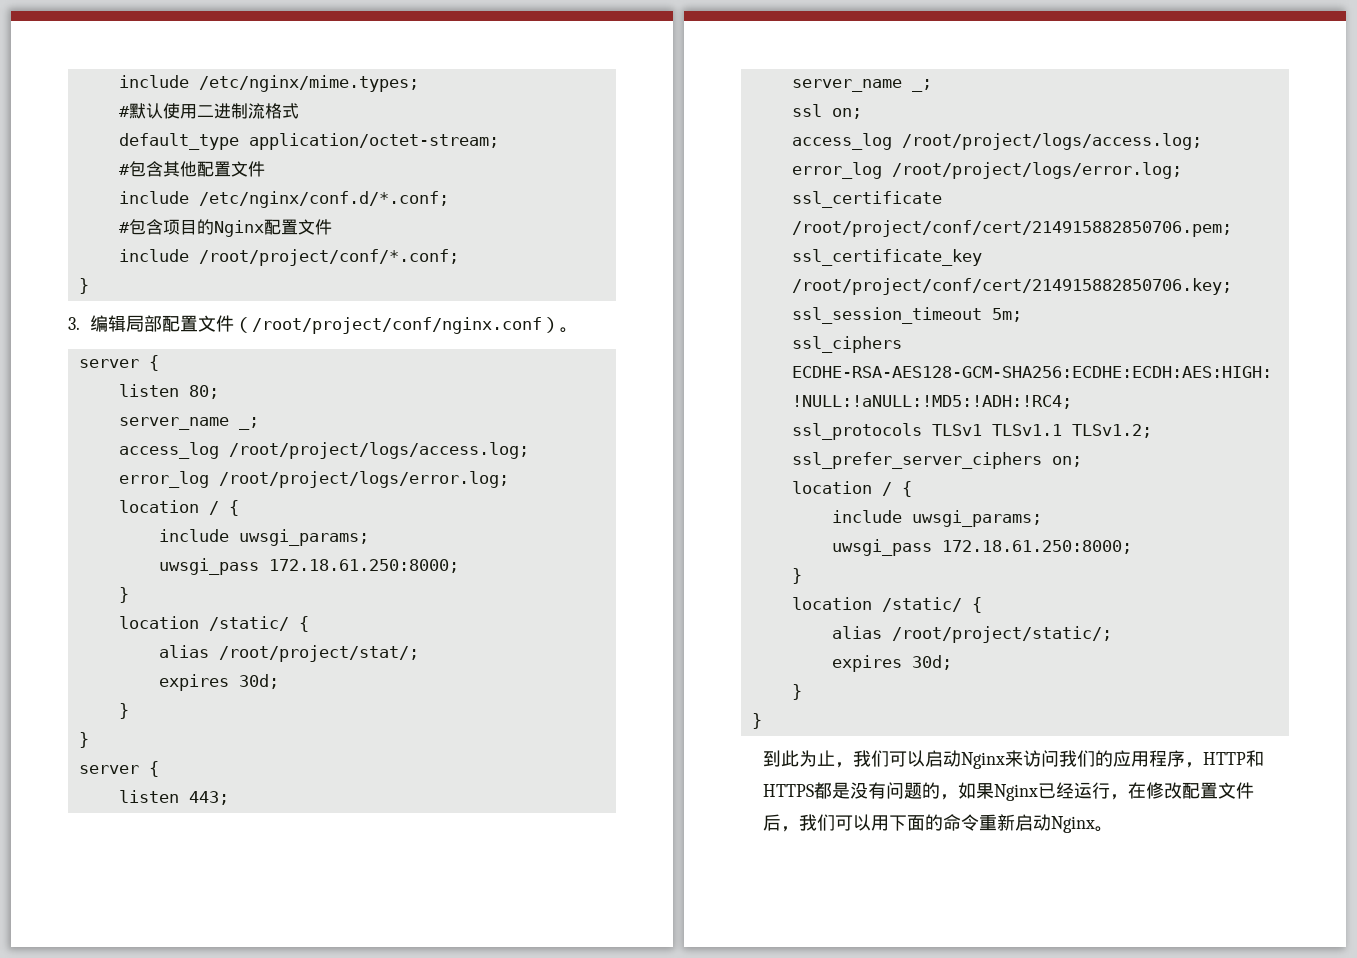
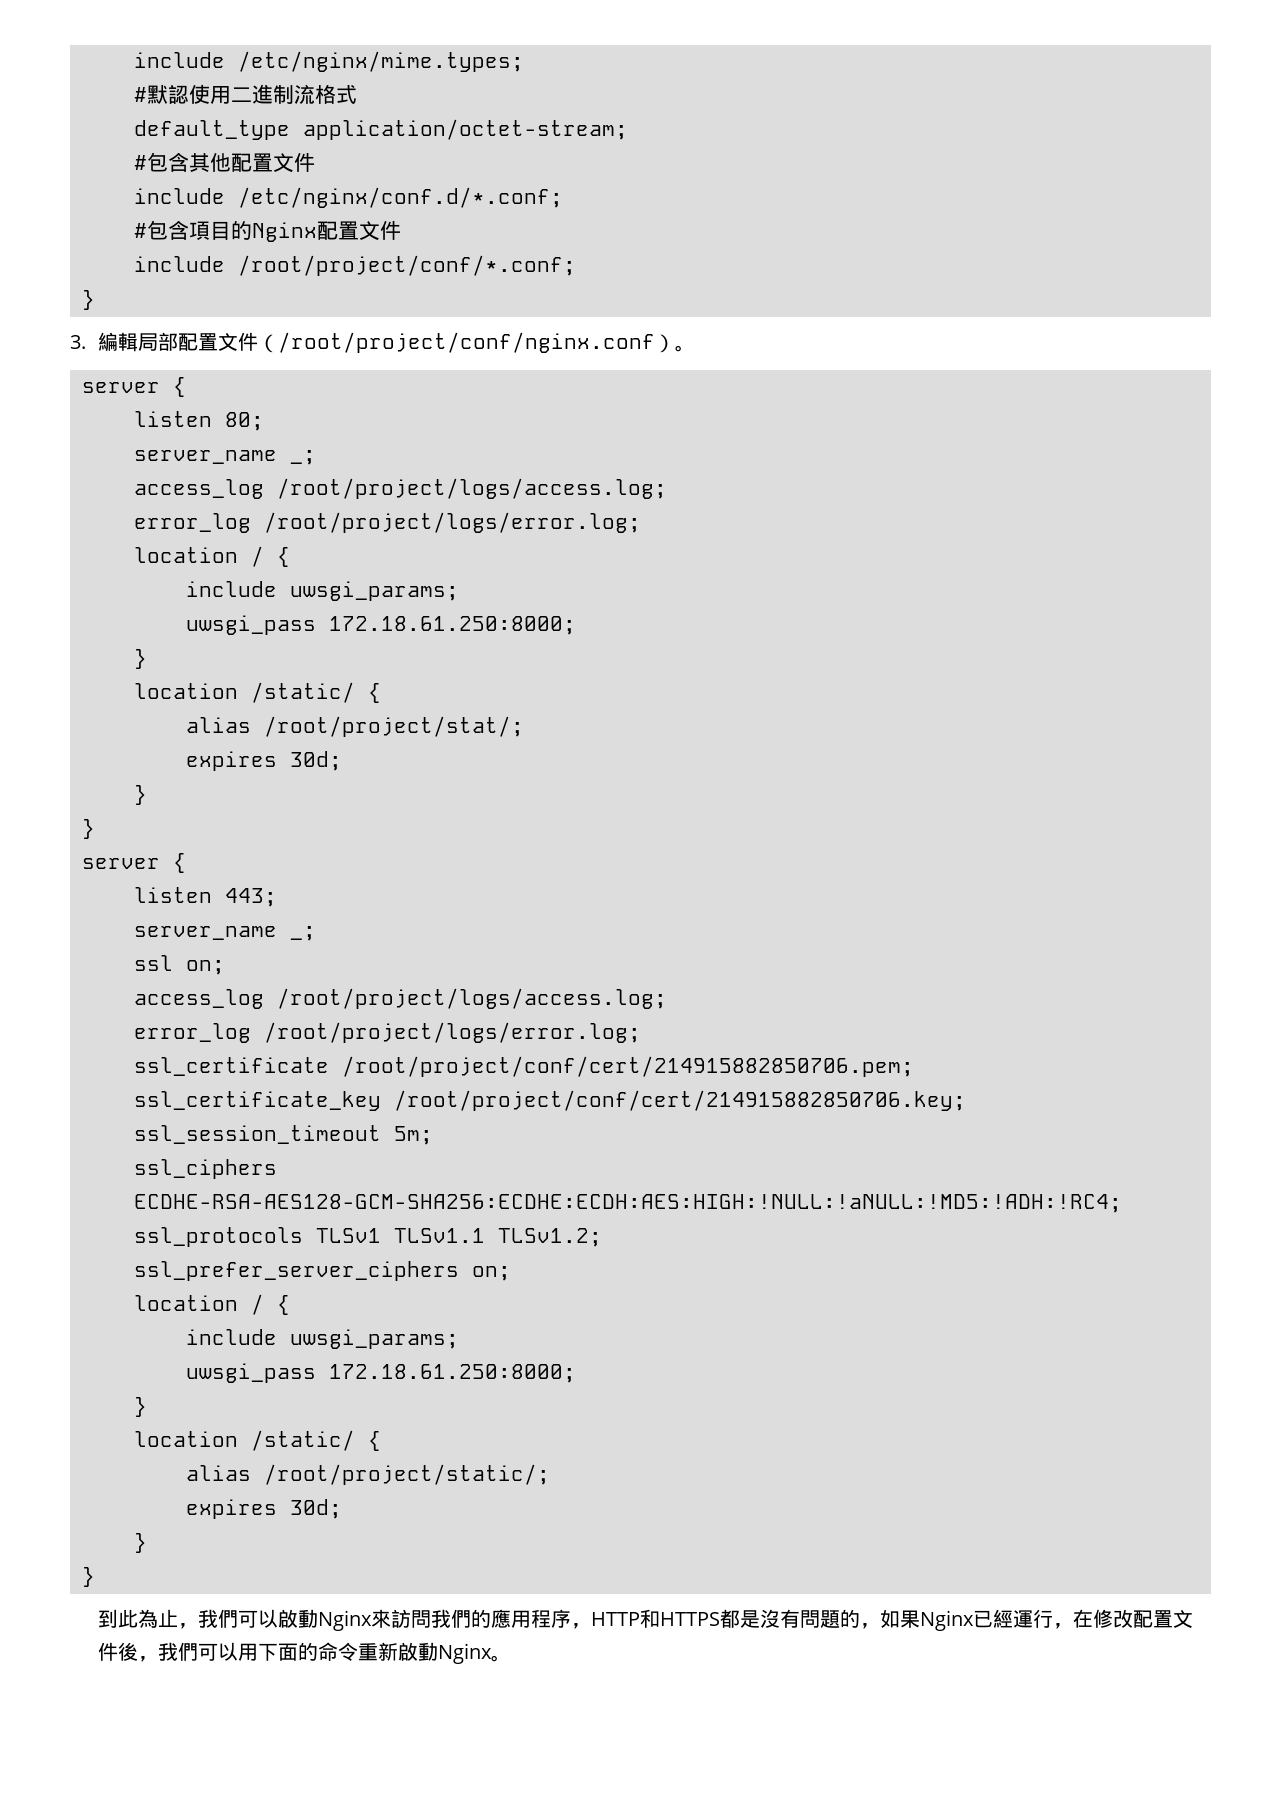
[145,103,231,119] 认使用二进 -> [168,84,273,104] 認使用二進
[162,219,180,235] 项 -> [189,221,210,240] 項
[90,315,127,332] 编辑 -> [97,332,138,352] 編輯
[799,750,1132,769] 为止，我们可以启动Nginx来访问我们的应 -> [137,1609,511,1631] 為止，我們可以啟動Nginx來訪問我們的應
[850,782,923,799] 没有问题 -> [759,1609,840,1628] 沒有問題
[1056,782,1093,799] 经运 -> [992,1609,1033,1628] 經運
[763,814,836,832] 后，我们 -> [117,1642,198,1662] 後，我們
[1015,814,1052,831] 启动 -> [397,1642,438,1661] 啟動

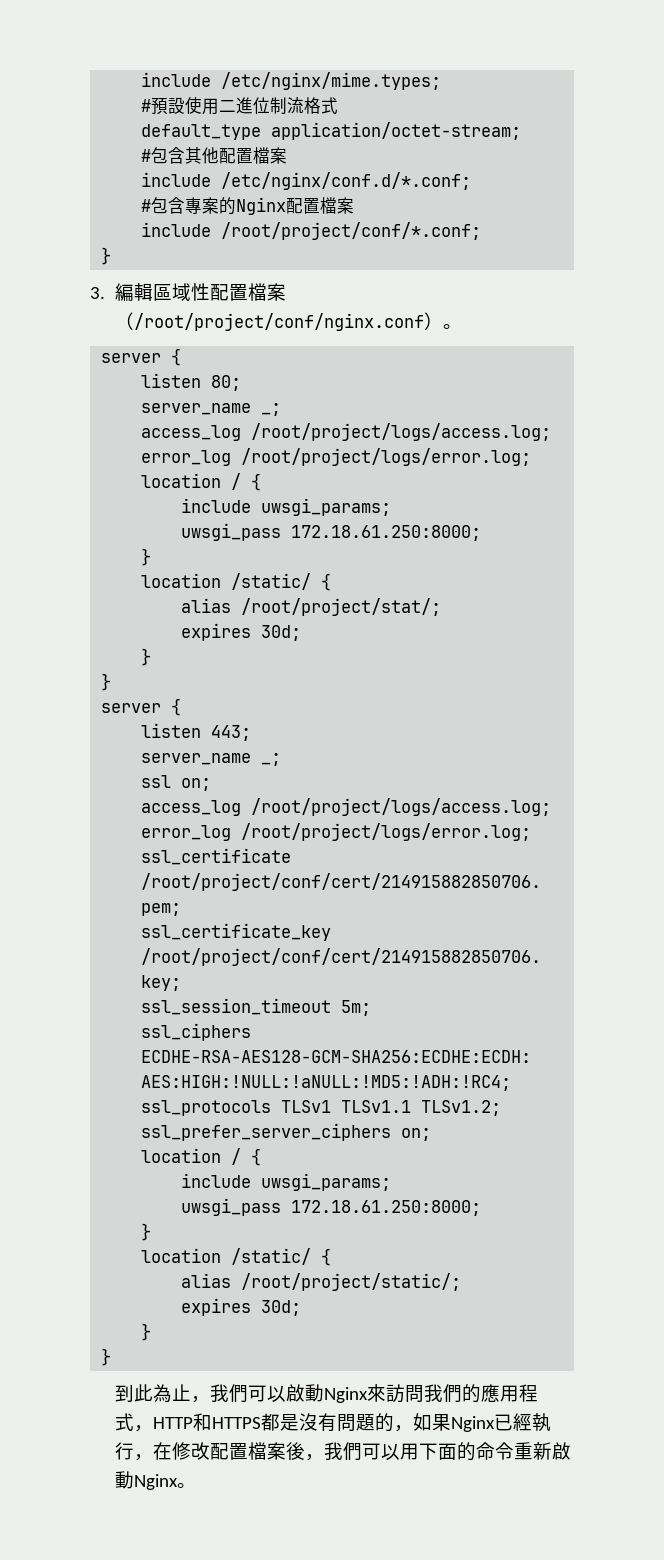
[147,84,189,104] 默認 -> [151,97,186,115] 預設
(273, 94) none -> [253,97,271,114] 位
[273,153,315,173] 文件 -> [253,147,288,164] 檔案
[189,221,231,240] 項目 -> [185,197,220,214] 專案
[359,221,401,241] 文件 -> [320,197,355,214] 檔案
[137,332,258,351] 局部配置文件 -> [152,283,286,301] 區域性配置檔案
[550,1609,571,1628] 序 -> [114,1413,134,1431] 式
[1012,1610,1033,1628] 運 -> [531,1413,551,1432] 執
[1172,1609,1193,1628] [97,1642,118,1661] 文件 -> [247,1442,286,1460] 檔案

